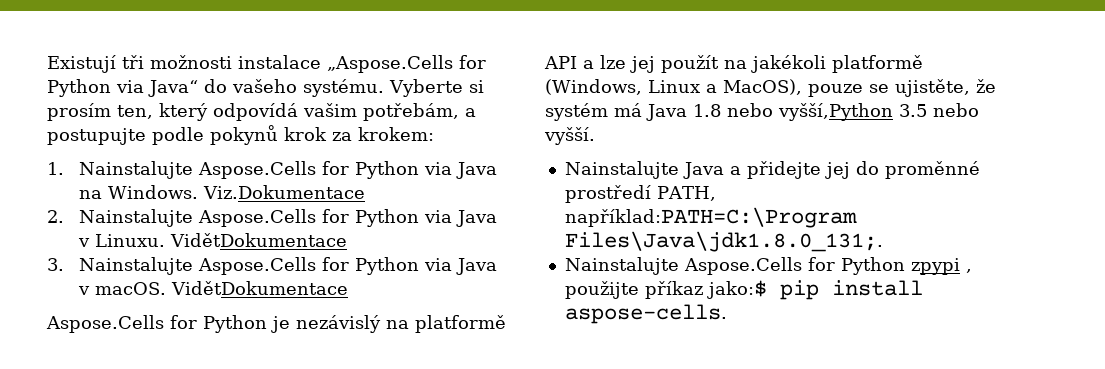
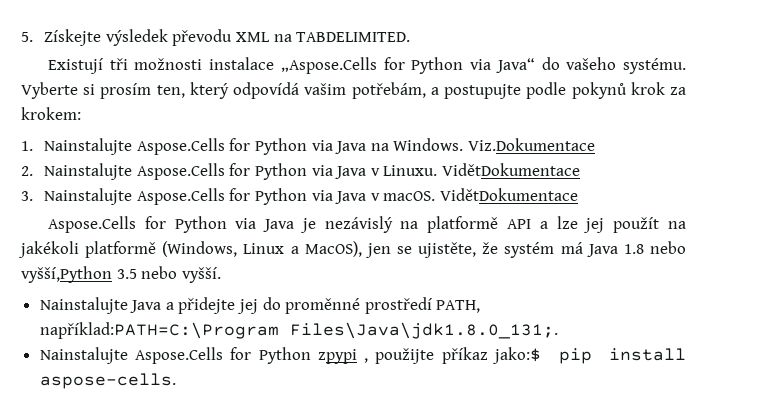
(47, 64) none -> [21,29,411,46] 5. Získejte výsledek převodu XML na TABDELIMITED. //
(267, 324) none -> [235,218,295,232] via Java
[808,84,863,97] pouze -> [364,243,391,258] jen

